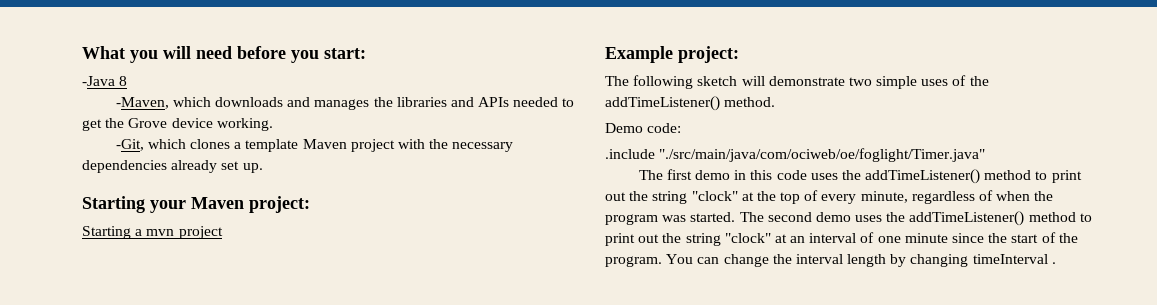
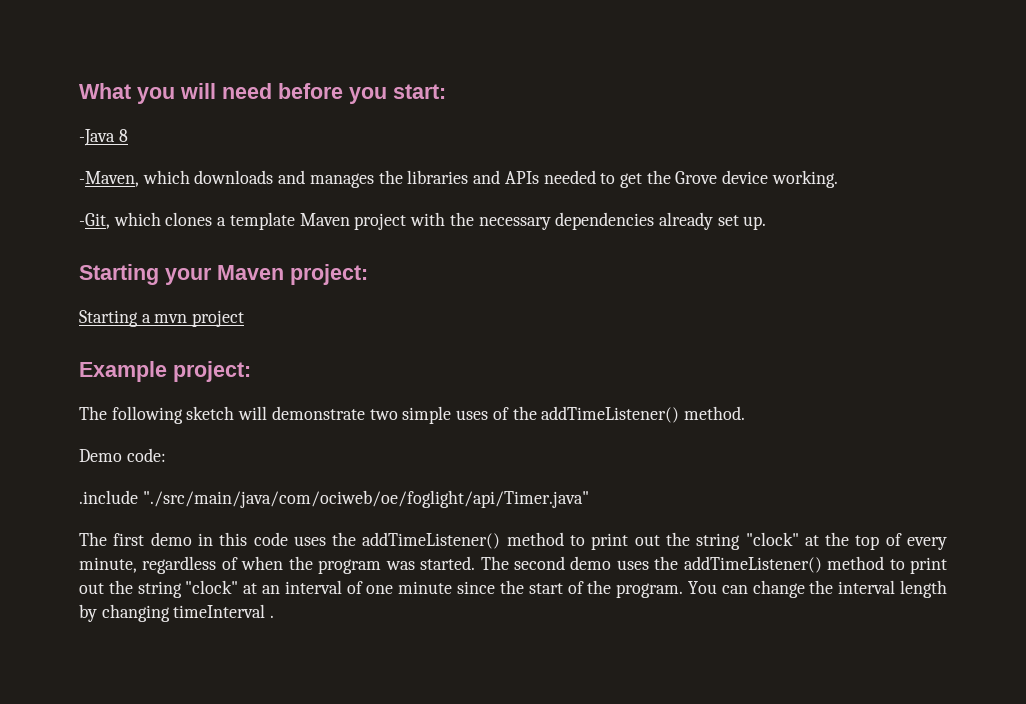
[659,148,986,162] "./src/main/java/com/ociweb/oe/foglight/Timer.java" -> [142,490,589,508] "./src/main/java/com/ociweb/oe/foglight/api/Timer.java"

